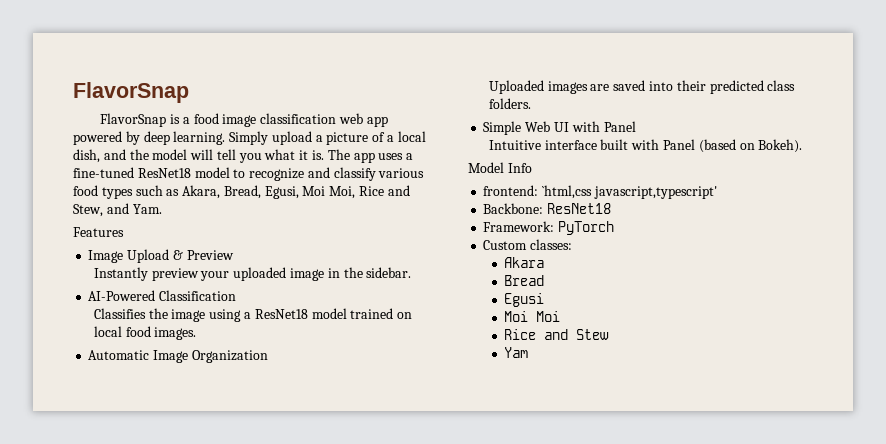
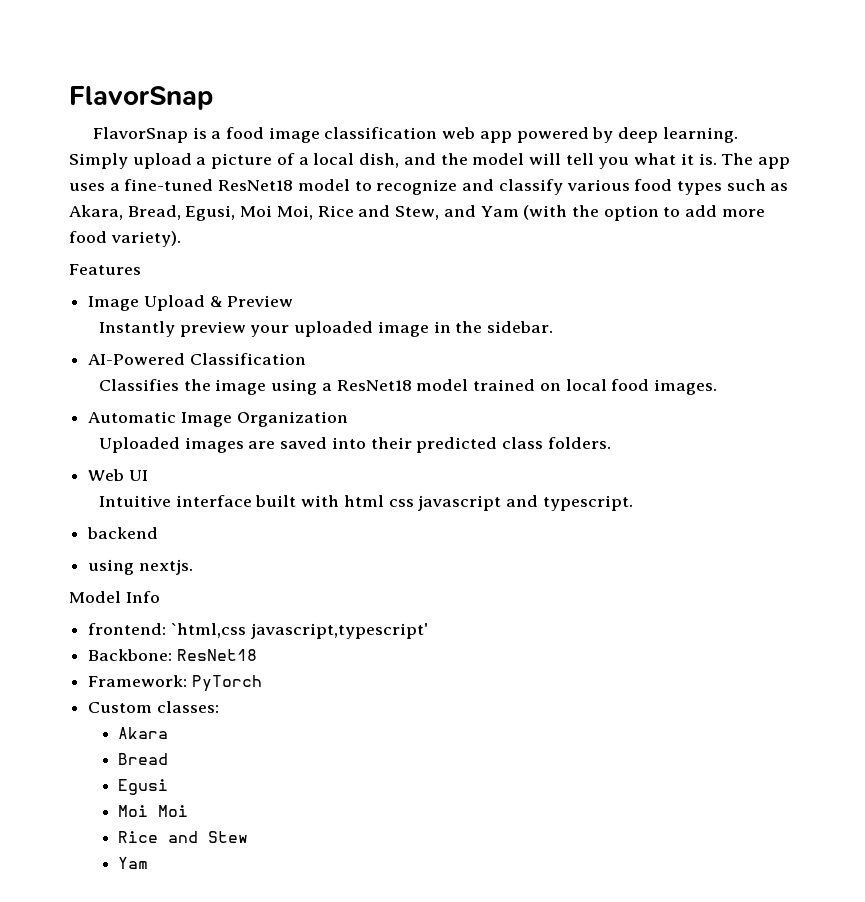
[132,204,162,214] Yam. -> [480,205,765,221] [69,231,181,247] Yam (with the option to add more food variety).
[483,121,522,135] Simple -> (611, 443) none
[571,121,636,132] with Panel -> (148, 475) none
[662,139,803,153] Panel (based on Bokeh). -> [343,495,633,511] [87,527,159,539] [88,559,193,575] html css javascript and typescript. // backend // using nextjs.

